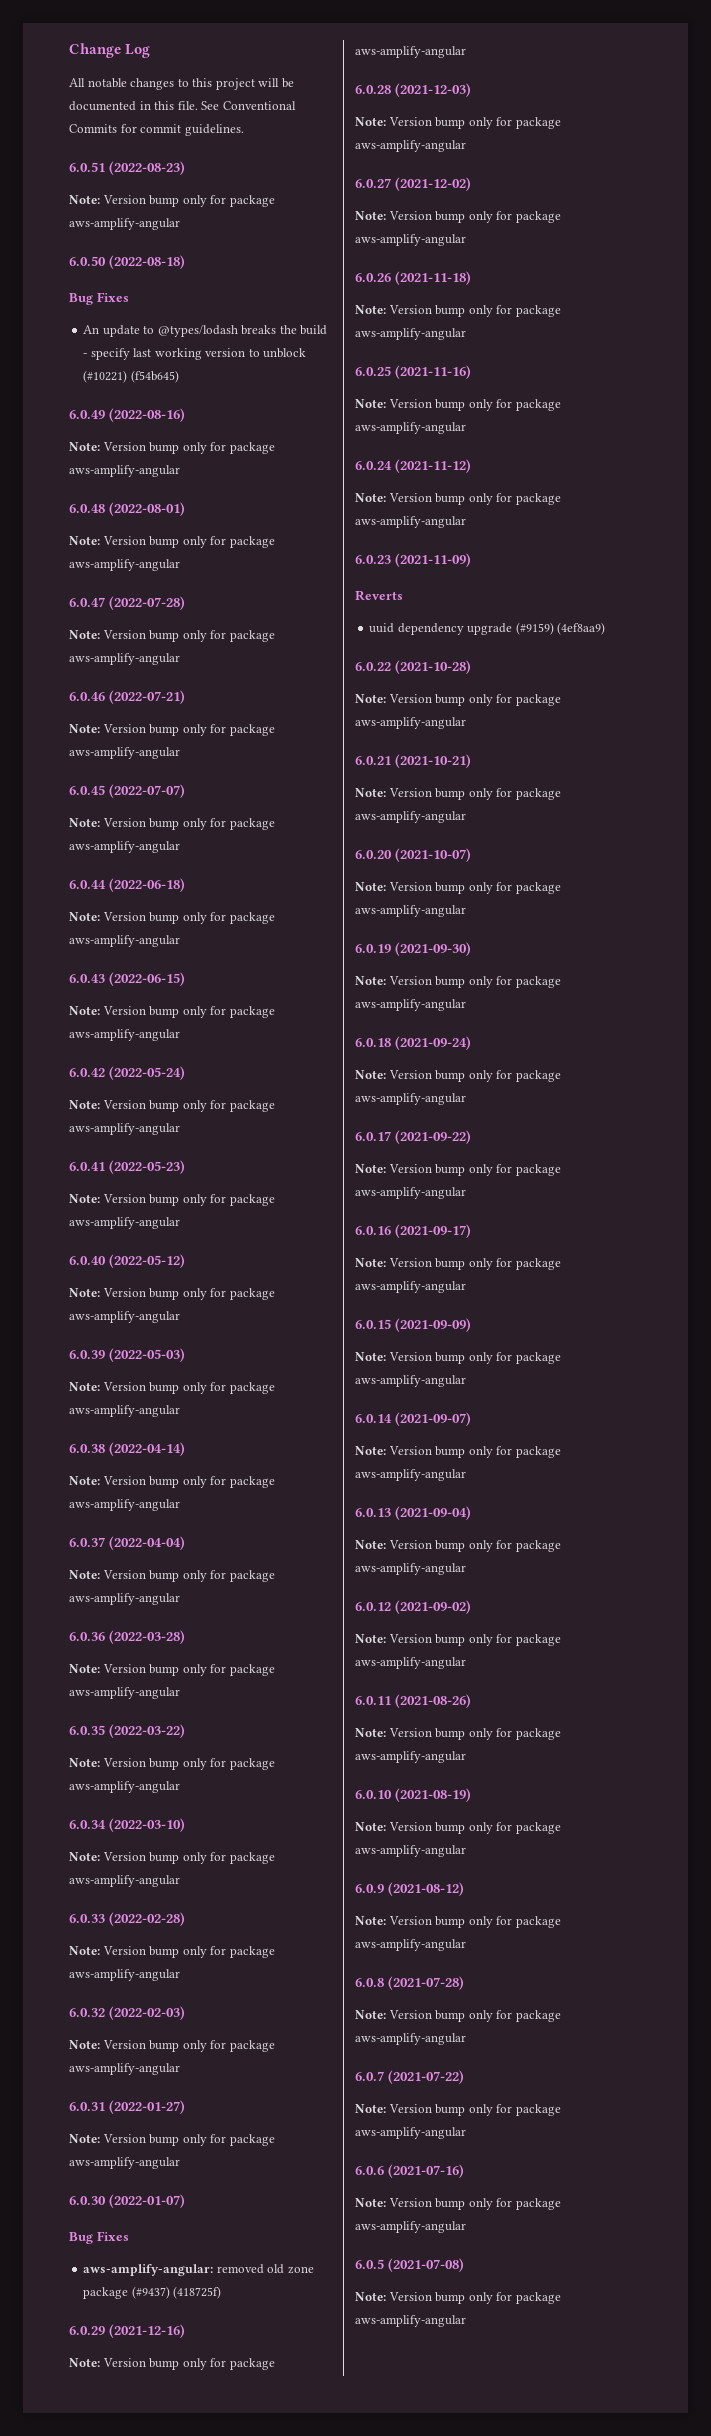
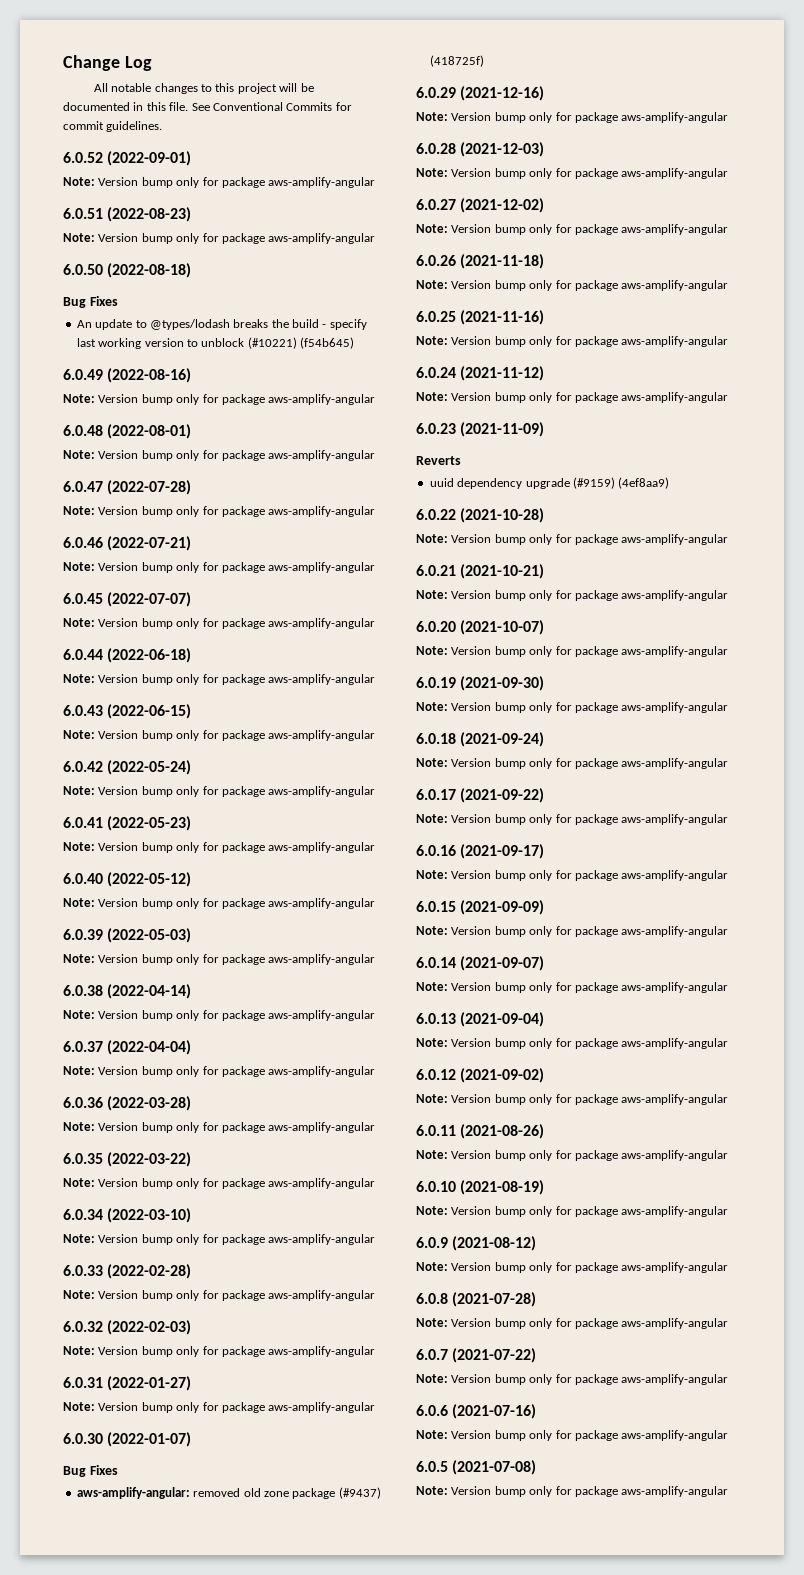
(244, 130) none -> [63,151,192,166] [63,177,376,188] // 6.0.52 (2022-09-01) // Note: Version bump only for package aws-amplify-angular

